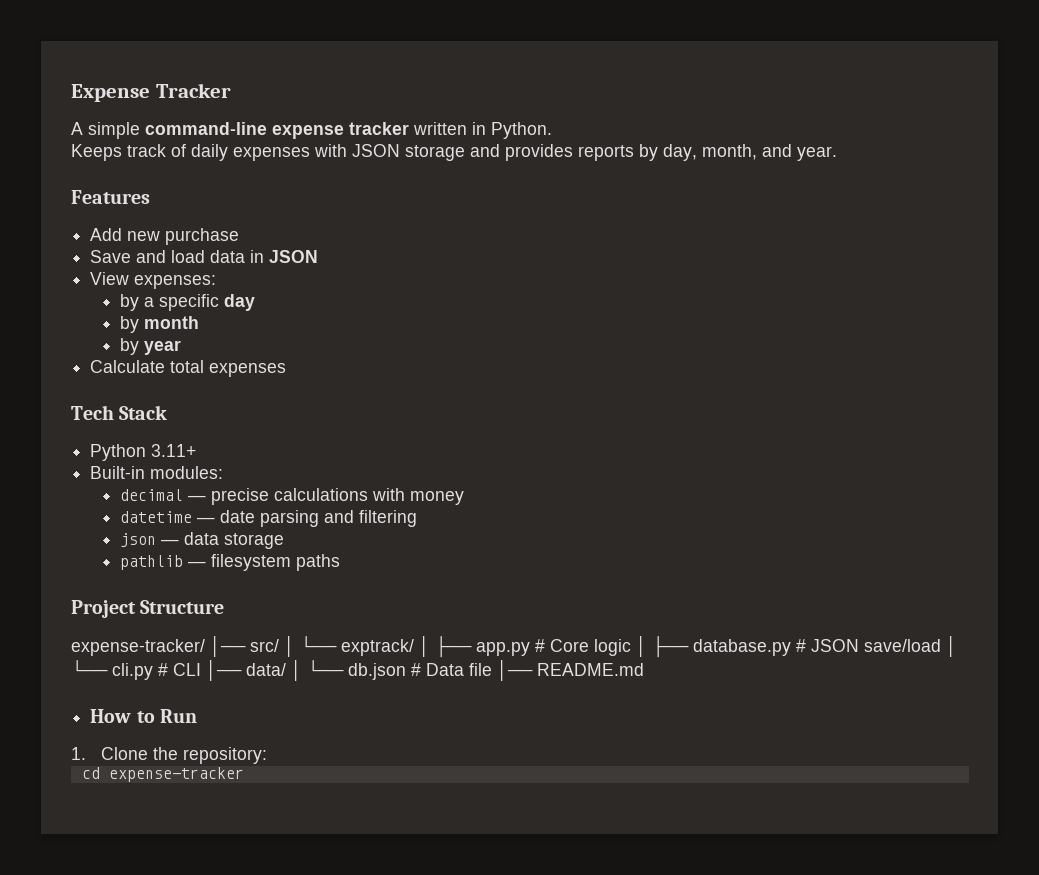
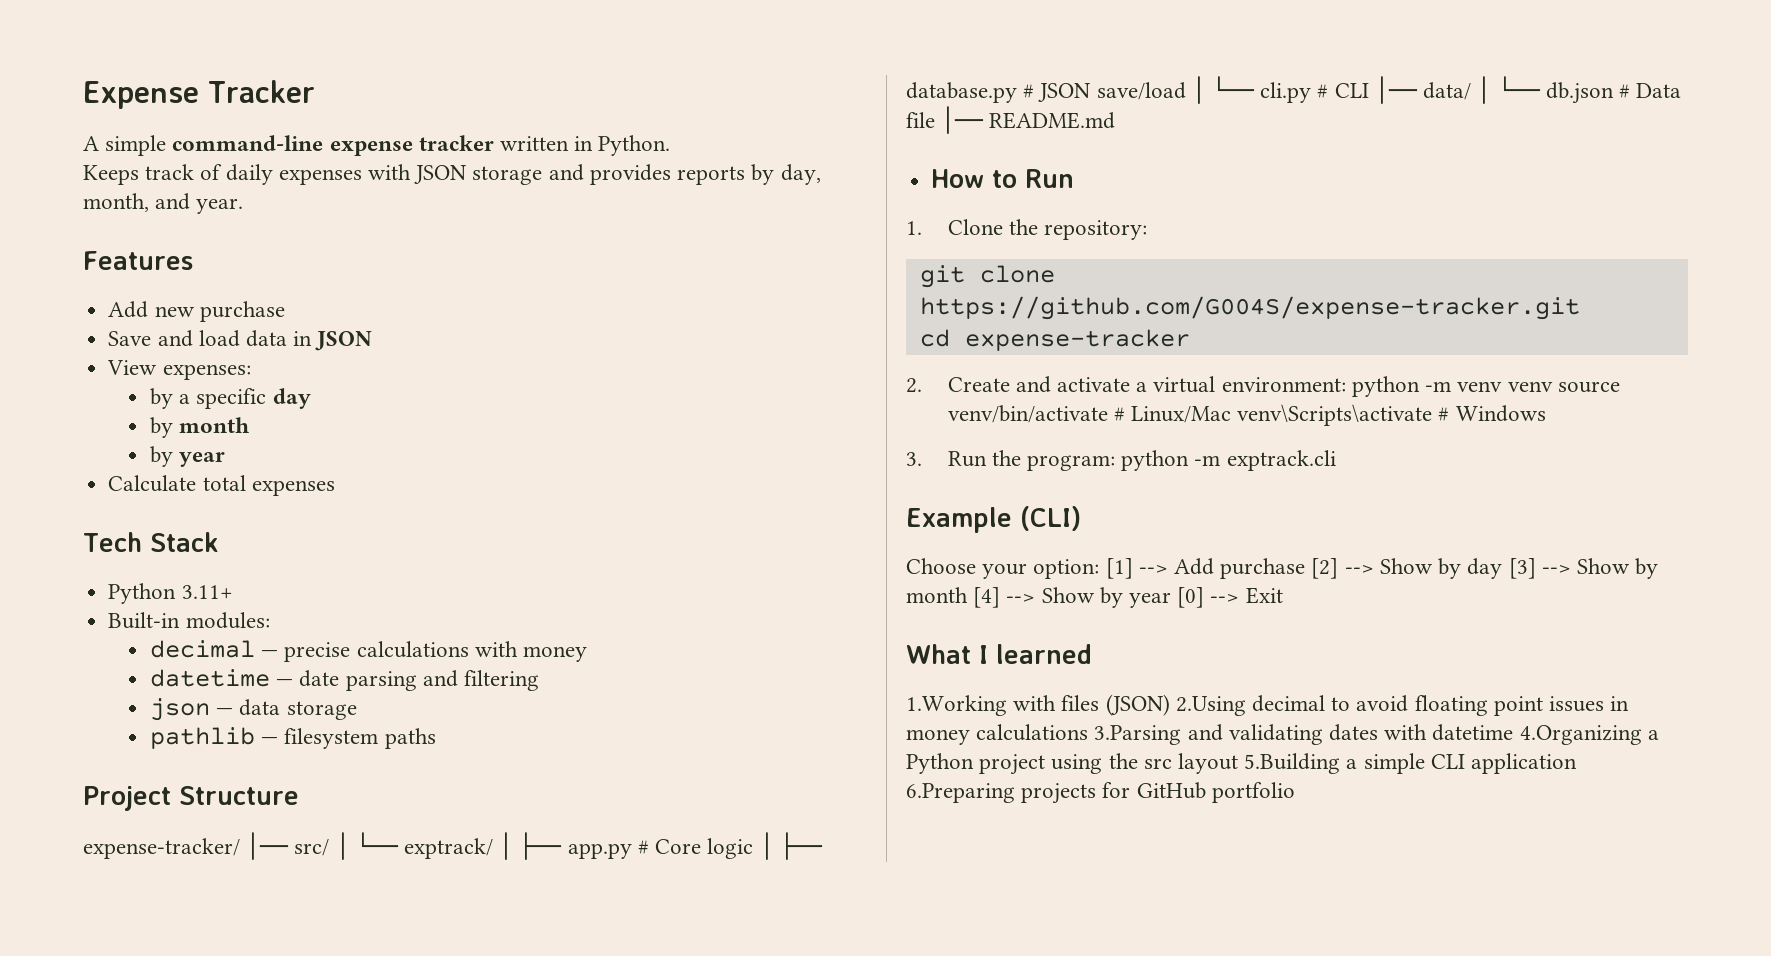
(267, 755) none -> [919,265,1055,288] [919,296,1580,320] // git clone https://github.com/G004S/expense-tracker.git
(244, 774) none -> [906,376,1620,397] [947,404,1546,426] [906,450,1336,471] [906,506,1081,533] [906,558,1659,579] [906,587,1283,608] [906,644,1092,664] [906,694,1630,716] [906,724,1659,745] [906,753,1578,775] [906,782,1295,804] // 2. Create and activate a virtual environment: python -m venv venv source venv/bin/activate # Linux/Mac venv\Scripts\activate # Windows // 3. Run the program: python -m exptrack.cli // Example (CLI) // Choose your option: [1] --> Add purchase [2] --> Show by day [3] --> Show by month [4] --> Show by year [0] --> Exit // What I learned // 1.Working with files (JSON) 2.Using decimal to avoid floating point issues in money calculations 3.Parsing and validating dates with datetime 4.Organizing a Python project using the src layout 5.Building a simple CLI application 6.Preparing projects for GitHub portfolio

